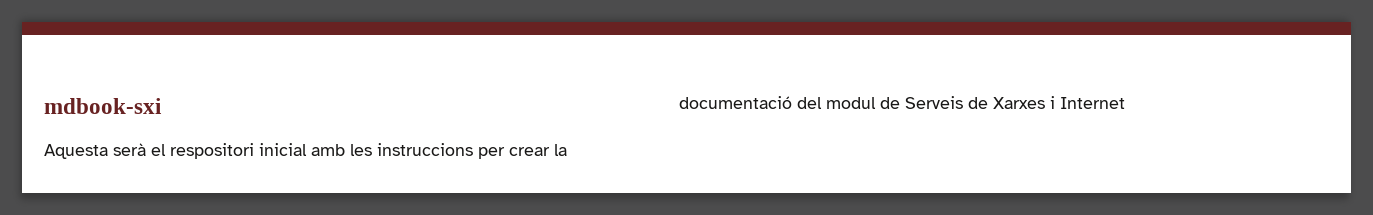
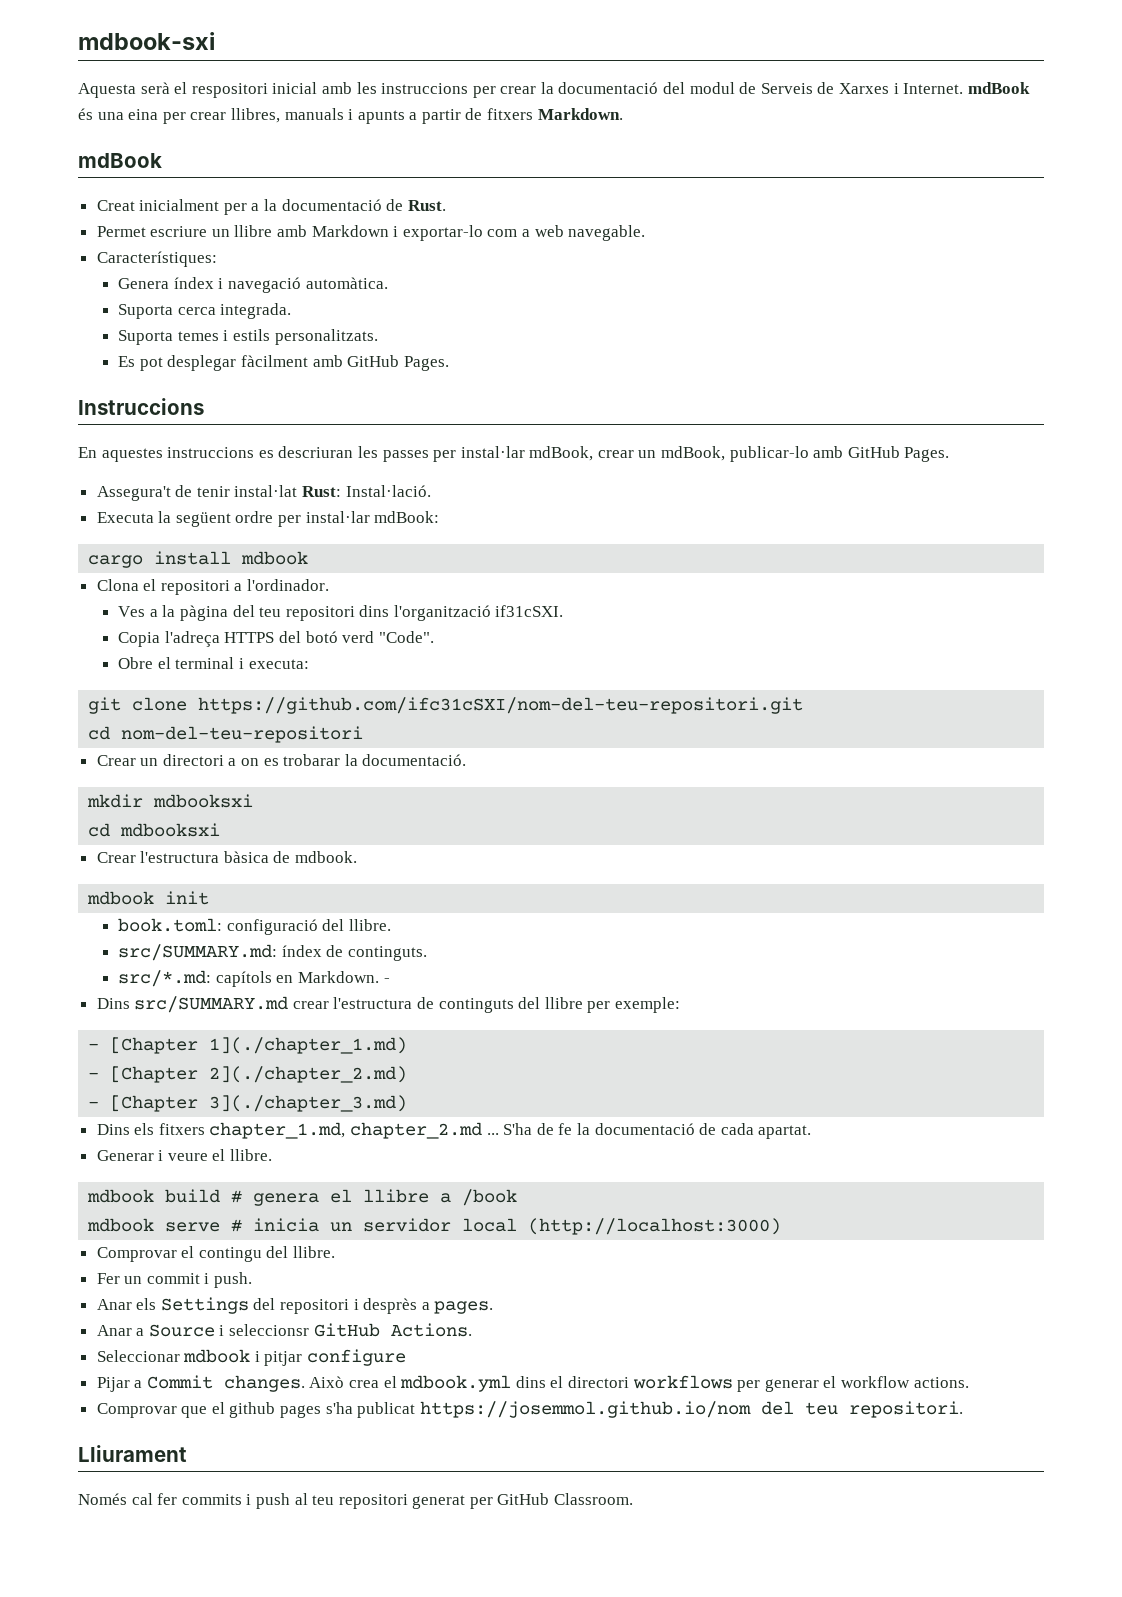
[1060,97,1125,109] Internet -> [903,82,1030,94] [78,108,623,124] [78,153,162,168] [96,199,446,215] [96,225,646,241] [96,251,217,267] [118,277,388,293] [118,303,292,319] [118,329,378,345] [118,355,449,371] [78,398,204,415] [78,446,950,462] [96,485,431,501] [96,511,440,527] [88,551,309,568] [96,579,330,595] [118,605,564,621] [118,631,434,647] [118,657,309,669] [88,697,804,714] [88,726,364,743] [96,754,467,766] [87,794,254,808] [88,823,221,837] [96,851,358,863] [87,891,210,905] [118,918,391,935] [118,944,427,961] [118,970,390,987] [96,996,681,1013] [88,1037,408,1054] [88,1066,408,1083] [88,1095,408,1112] [96,1122,812,1139] [96,1149,273,1161] [87,1189,518,1206] [87,1218,782,1235] [96,1246,336,1262] [96,1272,253,1288] [96,1297,494,1314] [96,1323,472,1337] [96,1349,407,1366] [96,1375,969,1392] [96,1401,963,1418] [78,1445,187,1462] [78,1493,634,1509] Internet. mdBook és una eina per crear llibres, manuals i apunts a partir de fitxers Markdown. // mdBook // Creat inicialment per a la documentació de Rust. // Permet escriure un llibre amb Markdown i exportar-lo com a web navegable. // Característiques: // Genera índex i navegació automàtica. // Suporta cerca integrada. // Suporta temes i estils personalitzats. // Es pot desplegar fàcilment amb GitHub Pages. // Instruccions // En aquestes instruccions es descriuran les passes per instal·lar mdBook, crear un mdBook, publicar-lo amb GitHub Pages. // Assegura't de tenir instal·lat Rust: Instal·lació. // Executa la següent ordre per instal·lar mdBook: // cargo install mdbook // Clona el repositori a l'ordinador. // Ves a la pàgina del teu repositori dins l'organització if31cSXI. // Copia l'adreça HTTPS del botó verd "Code". // Obre el terminal i executa: // git clone https://github.com/ifc31cSXI/nom-del-teu-repositori.git // cd nom-del-teu-repositori // Crear un directori a on es trobarar la documentació. // mkdir mdbooksxi // cd mdbooksxi // Crear l'estructura bàsica de mdbook. // mdbook init // book.toml: configuració del llibre. // src/SUMMARY.md: índex de continguts. // src/*.md: capítols en Markdown. - // Dins src/SUMMARY.md crear l'estructura de continguts del llibre per exemple: // - [Chapter 1](./chapter_1.md) // - [Chapter 2](./chapter_2.md) // - [Chapter 3](./chapter_3.md) // Dins els fitxers chapter_1.md, chapter_2.md ... S'ha de fe la documentació de cada apartat. // Generar i veure el llibre. // mdbook build # genera el llibre a /book // mdbook serve # inicia un servidor local (http://localhost:3000) // Comprovar el contingu del llibre. // Fer un commit i push. // Anar els Settings del repositori i desprès a pages. // Anar a Source i seleccionsr GitHub Actions. // Seleccionar mdbook i pitjar configure // Pijar a Commit changes. Això crea el mdbook.yml dins el directori workflows per generar el workflow actions. // Comprovar que el github pages s'ha publicat https://josemmol.github.io/nom del teu repositori. // Lliurament // Només cal fer commits i push al teu repositori generat per GitHub Classroom.

